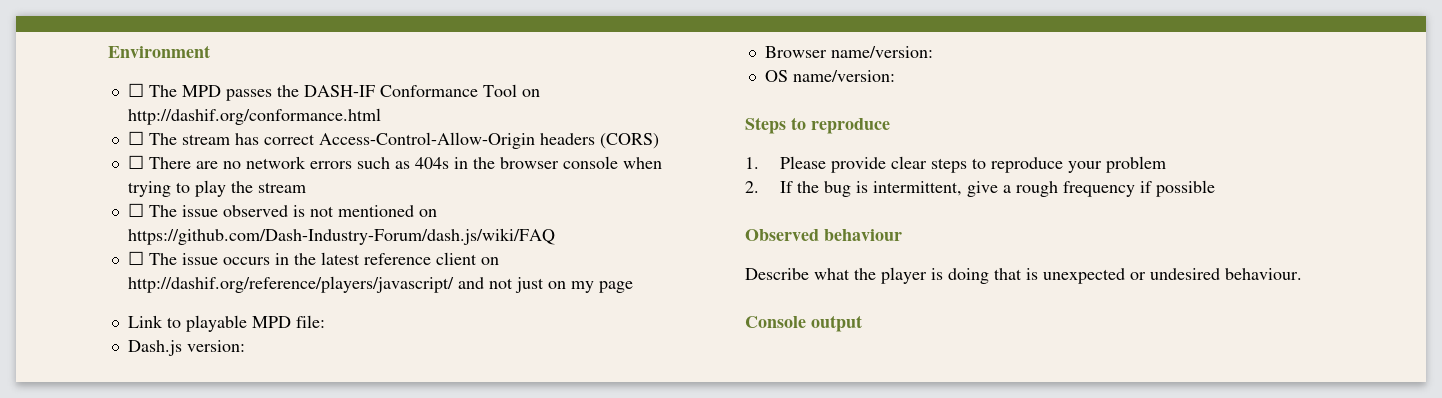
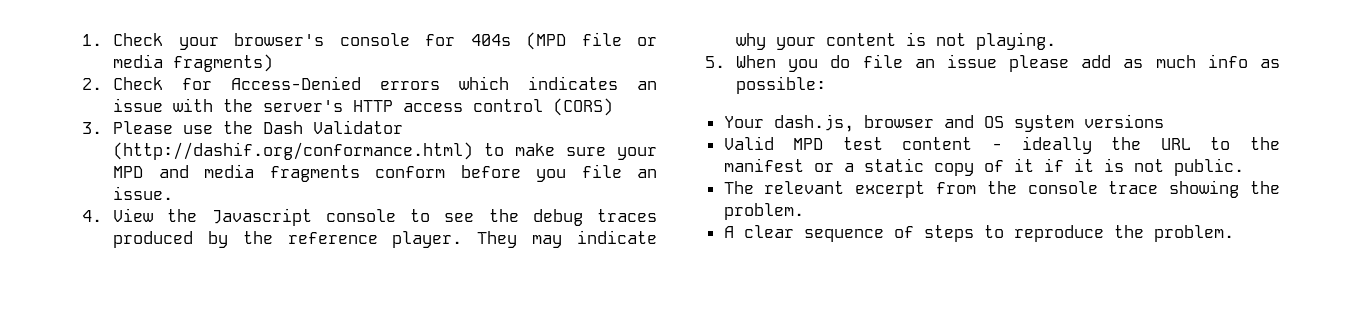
[108,45,210,58] [127,83,540,101] [127,108,381,125] [127,131,659,149] [127,155,662,169] [127,180,306,197] [127,203,437,217] [127,228,555,245] [127,251,499,265] [127,276,633,293] [127,315,325,332] [127,340,245,356] [764,46,933,58] [764,70,895,82] [745,117,890,134] [745,156,1166,173] [745,180,1215,197] [745,229,902,241] [745,267,1302,284] [745,315,862,332] Environment // ☐ The MPD passes the DASH-IF Conformance Tool on http://dashif.org/conformance.html // ☐ The stream has correct Access-Control-Allow-Origin headers (CORS) // ☐ There are no network errors such as 404s in the browser console when trying to play the stream // ☐ The issue observed is not mentioned on https://github.com/Dash-Industry-Forum/dash.js/wiki/FAQ // ☐ The issue occurs in the latest reference client on http://dashif.org/reference/players/javascript/ and not just on my page // Link to playable MPD file: // Dash.js version: // Browser name/version: // OS name/version: // Steps to reproduce // 1. Please provide clear steps to reproduce your problem // 2. If the bug is intermittent, give a rough frequency if possible // Observed behaviour // Describe what the player is doing that is unexpected or undesired behaviour. // Console output -> [82,32,657,50] [113,54,274,72] [82,76,658,90] [113,98,614,116] [82,120,404,134] [113,142,657,160] [113,164,657,182] [113,186,174,200] [82,208,657,226] [113,230,657,248] [736,32,1057,50] [705,54,1280,72] [736,76,827,94] [723,114,1164,132] [723,136,1280,154] [723,158,1244,176] [723,180,1280,198] [723,203,804,220] [723,225,1234,242] 1. Check your browser's console for 404s (MPD file or media fragments) // 2. Check for Access-Denied errors which indicates an issue with the server's HTTP access control (CORS) // 3. Please use the Dash Validator (http://dashif.org/conformance.html) to make sure your MPD and media fragments conform before you file an issue. // 4. View the Javascript console to see the debug traces produced by the reference player. They may indicate why your content is not playing. // 5. When you do file an issue please add as much info as possible: // Your dash.js, browser and OS system versions // Valid MPD test content - ideally the URL to the manifest or a static copy of it if it is not public. // The relevant excerpt from the console trace showing the problem. // A clear sequence of steps to reproduce the problem.

